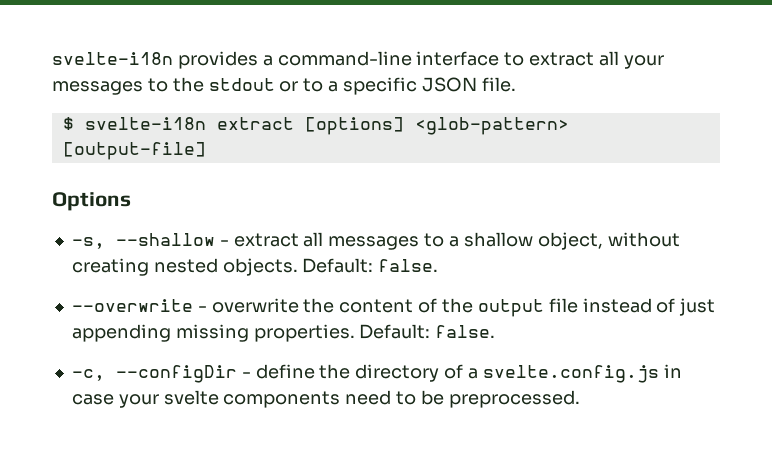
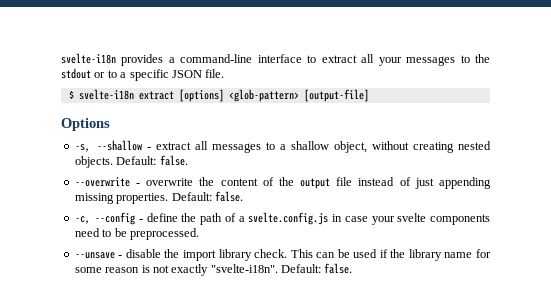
[115,365,237,383] --configDir -> [95,212,136,225] --config
[355,364,440,382] directory -> [200,213,223,225] path
(580, 399) none -> [74,249,492,261] [74,263,353,276] // --unsave - disable the import library check. This can be used if the library name for some reason is not exactly "svelte-i18n". Default: false.

